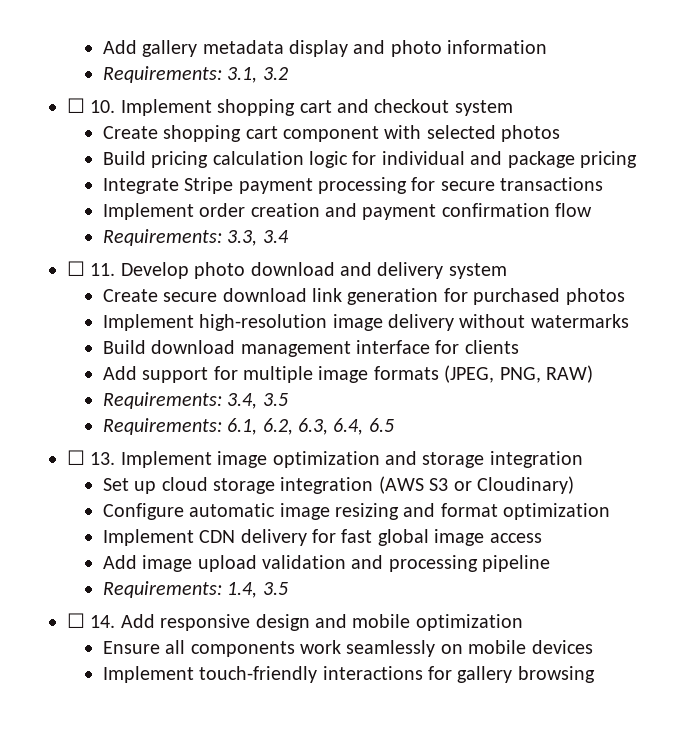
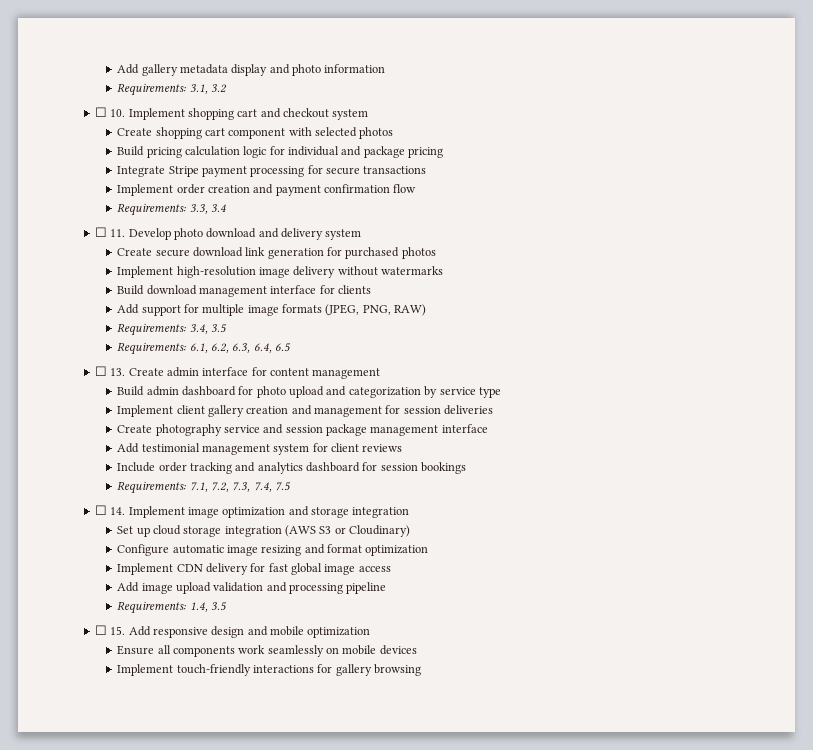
(116, 458) none -> [128,367,381,379] [117,386,501,398] [117,405,494,417] [117,424,488,436] [117,443,403,455] [117,462,467,474] [117,481,292,494] [94,505,126,515] Create admin interface for content management // Build admin dashboard for photo upload and categorization by service type // Implement client gallery creation and management for session deliveries // Create photography service and session package management interface // Add testimonial management system for client reviews // Include order tracking and analytics dashboard for session bookings // Requirements: 7.1, 7.2, 7.3, 7.4, 7.5 // ☐ 14.
[90,615,116,628] 14. -> [110,626,126,635] 15.

